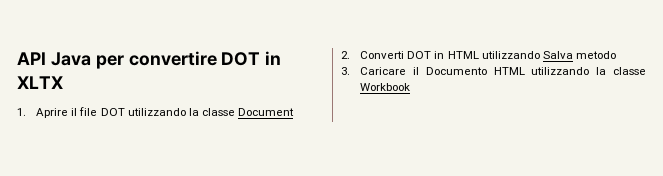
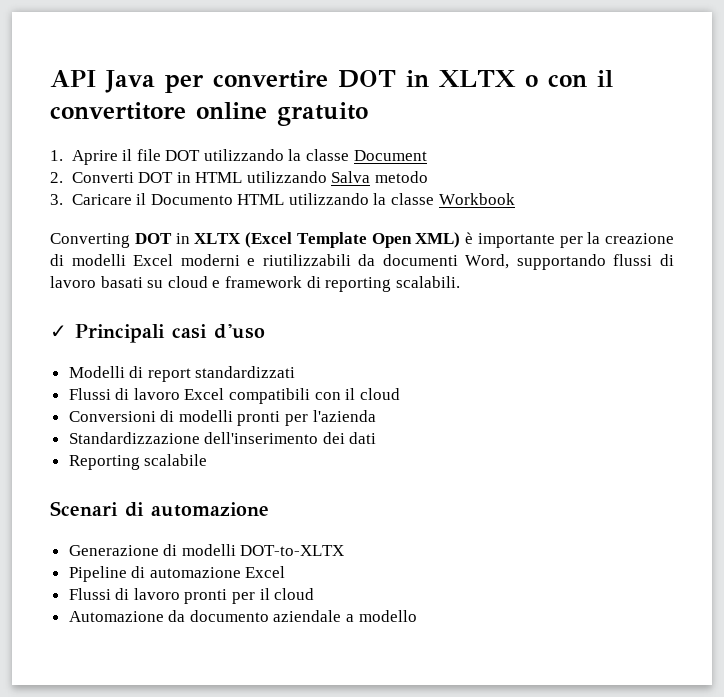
(63, 82) none -> [524,70,613,87] [50,102,368,126] o con il convertitore online gratuito
(411, 87) none -> [50,232,674,248] [50,254,674,270] [50,276,460,292] [50,324,265,343] [68,366,296,382] [68,388,400,404] [68,410,376,426] [68,432,377,444] [68,454,208,470] [50,501,269,517] [68,544,345,556] [68,566,286,582] [68,588,315,604] [68,610,417,622] // Converting DOT in XLTX (Excel Template Open XML) è importante per la creazione di modelli Excel moderni e riutilizzabili da documenti Word, supportando flussi di lavoro basati su cloud e framework di reporting scalabili. // ✓ Principali casi d'uso // Modelli di report standardizzati // Flussi di lavoro Excel compatibili con il cloud // Conversioni di modelli pronti per l'azienda // Standardizzazione dell'inserimento dei dati // Reporting scalabile // Scenari di automazione // Generazione di modelli DOT-to-XLTX // Pipeline di automazione Excel // Flussi di lavoro pronti per il cloud // Automazione da documento aziendale a modello

